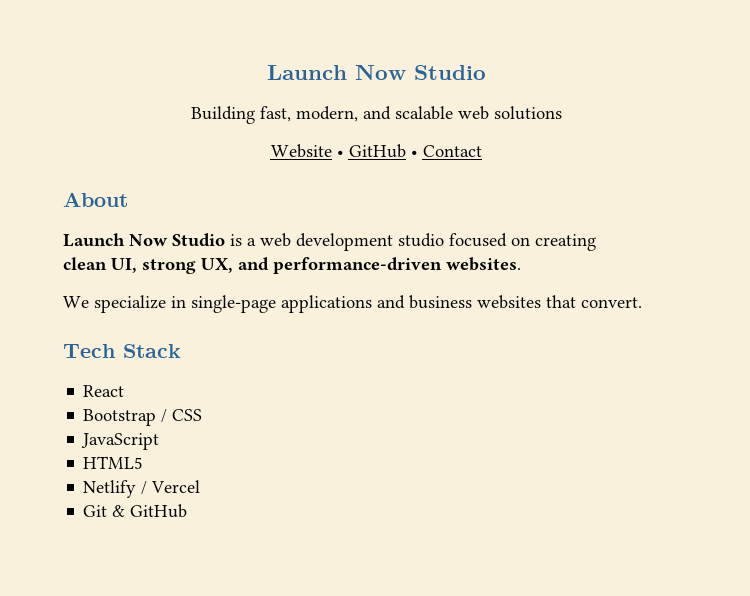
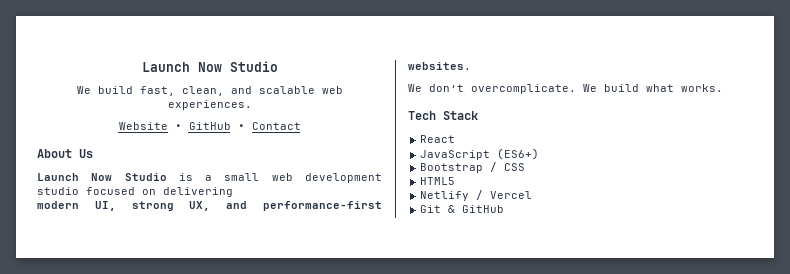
[190,106,358,124] Building fast, modern, -> [76,86,224,96] We build fast, clean,
[493,106,562,120] solutions -> [167,100,252,110] experiences.
(128, 199) none -> [79,149,93,158] Us
(256, 242) none -> [224,173,260,181] small
[535,234,596,251] [63,257,107,270] creating // clean -> [163,187,233,197] [37,201,79,209] delivering // modern
[273,257,442,274] performance-driven -> [263,201,382,211] performance-first
[94,295,642,313] specialize in single-page applications and business websites that convert. -> [429,84,723,94] don’t overcomplicate. We build what works.
(125, 391) none -> [420,148,540,160] // JavaScript (ES6+)
[81,433,160,450] // JavaScript -> (526, 167) none

